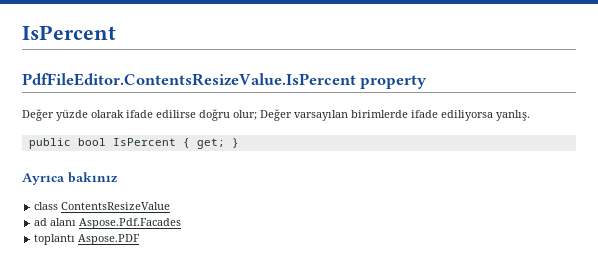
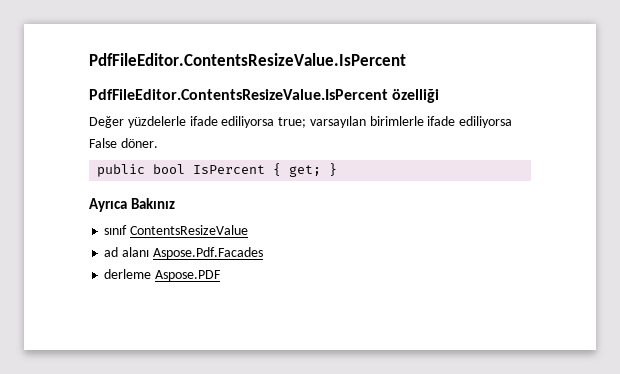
[22,25,116,40] [22,73,428,89] [22,109,530,121] IsPercent // PdfFileEditor.ContentsResizeValue.IsPercent property // Değer yüzde olarak ifade edilirse doğru olur; Değer varsayılan birimlerde ifade ediliyorsa yanlış. -> [89,53,406,66] [89,89,440,103] [89,116,513,128] [89,138,158,148] PdfFileEditor.ContentsResizeValue.IsPercent // PdfFileEditor.ContentsResizeValue.IsPercent özelliği // Değer yüzdelerle ifade ediliyorsa true; varsayılan birimlerle ifade ediliyorsa False döner.
[68,172,117,183] [34,202,59,210] bakınız // class -> [130,198,175,209] [104,225,128,235] Bakınız // sınıf
[34,234,76,245] toplantı -> [104,269,152,279] derleme

